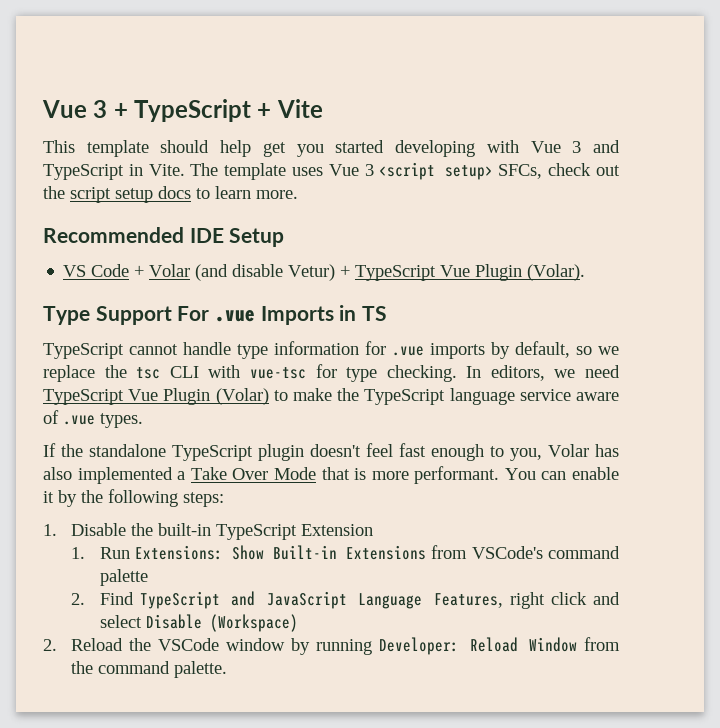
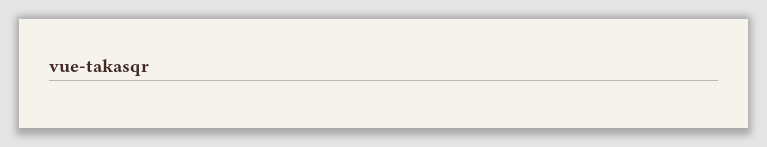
[42,99,323,122] [43,140,621,157] [43,162,620,180] [43,186,298,203] [43,227,285,247] [63,264,586,281] [43,305,388,325] [43,341,619,359] [43,364,620,382] [43,388,619,405] [43,410,143,428] [43,443,619,461] [43,466,619,484] [43,489,224,507] [43,523,374,540] [71,545,620,560] [99,569,148,586] [71,591,621,609] [99,614,298,632] [43,637,620,655] [71,661,228,678] Vue 3 + TypeScript + Vite // This template should help get you started developing with Vue 3 and TypeScript in Vite. The template uses Vue 3 <script setup> SFCs, check out the script setup docs to learn more. // Recommended IDE Setup // VS Code + Volar (and disable Vetur) + TypeScript Vue Plugin (Volar). // Type Support For .vue Imports in TS // TypeScript cannot handle type information for .vue imports by default, so we replace the tsc CLI with vue-tsc for type checking. In editors, we need TypeScript Vue Plugin (Volar) to make the TypeScript language service aware of .vue types. // If the standalone TypeScript plugin doesn't feel fast enough to you, Volar has also implemented a Take Over Mode that is more performant. You can enable it by the following steps: // 1. Disable the built-in TypeScript Extension // 1. Run Extensions: Show Built-in Extensions from VSCode's command palette // 2. Find TypeScript and JavaScript Language Features, right click and select Disable (Workspace) // 2. Reload the VSCode window by running Developer: Reload Window from the command palette. -> [49,59,149,76] vue-takasqr

